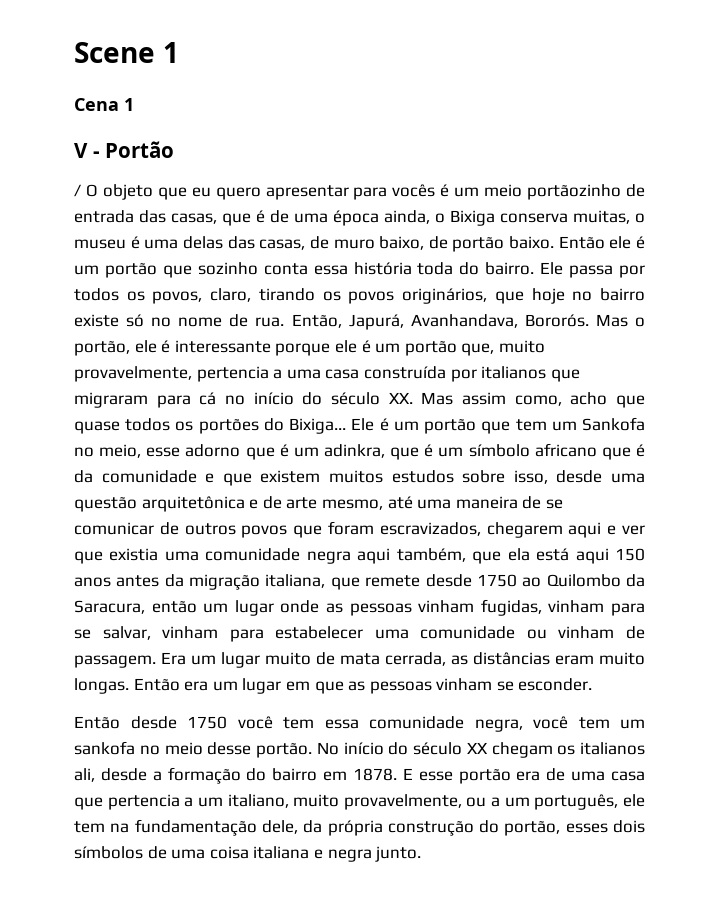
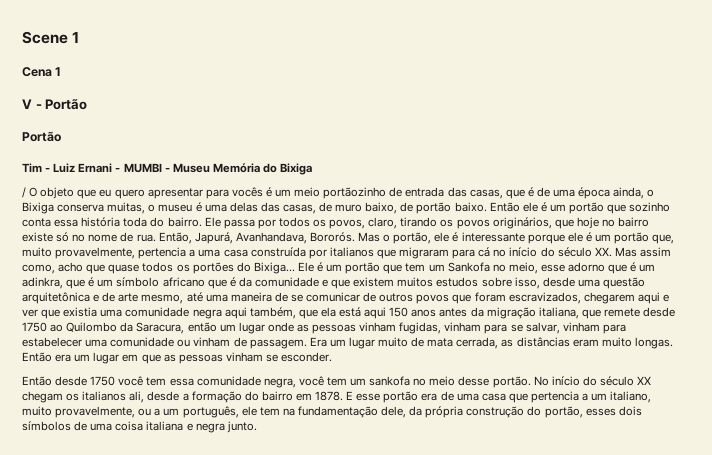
(175, 149) none -> [22,131,61,142] [22,163,313,175] // Portão // Tim - Luiz Ernani - MUMBI - Museu Memória do Bixiga

